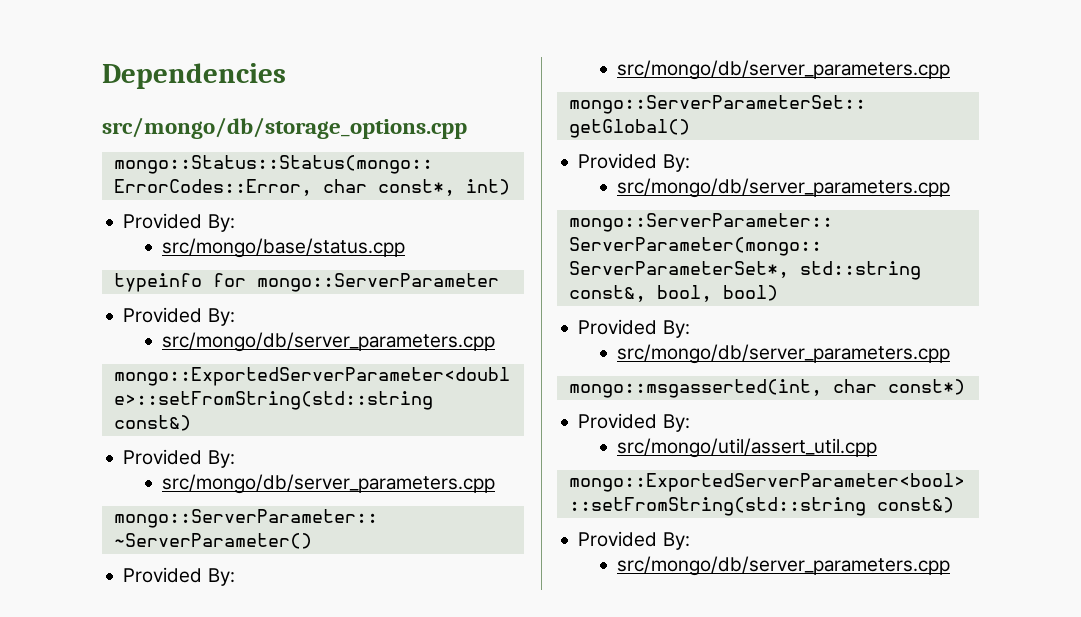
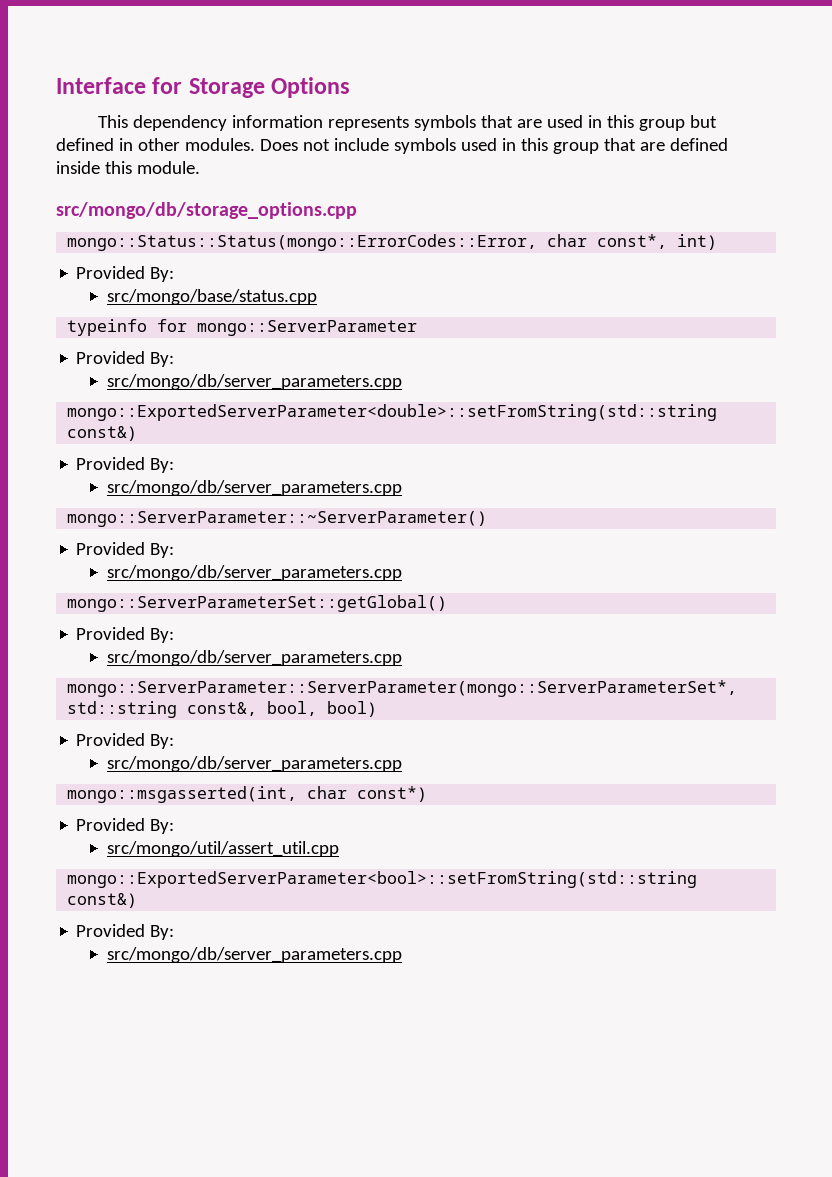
[102,63,286,89] Dependencies -> [56,77,351,98] [97,115,717,131] [56,138,728,154] [56,161,200,174] Interface for Storage Options // This dependency information represents symbols that are used in this group but defined in other modules. Does not include symbols used in this group that are defined inside this module.

